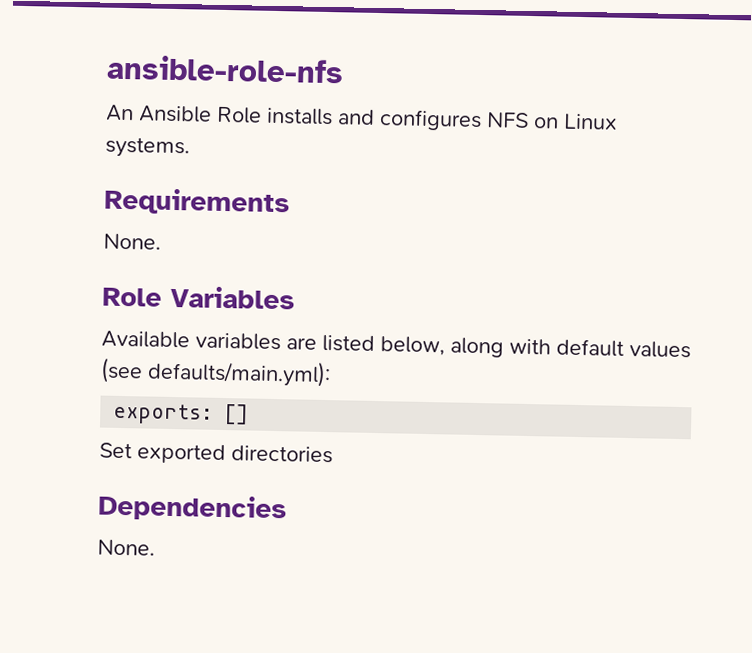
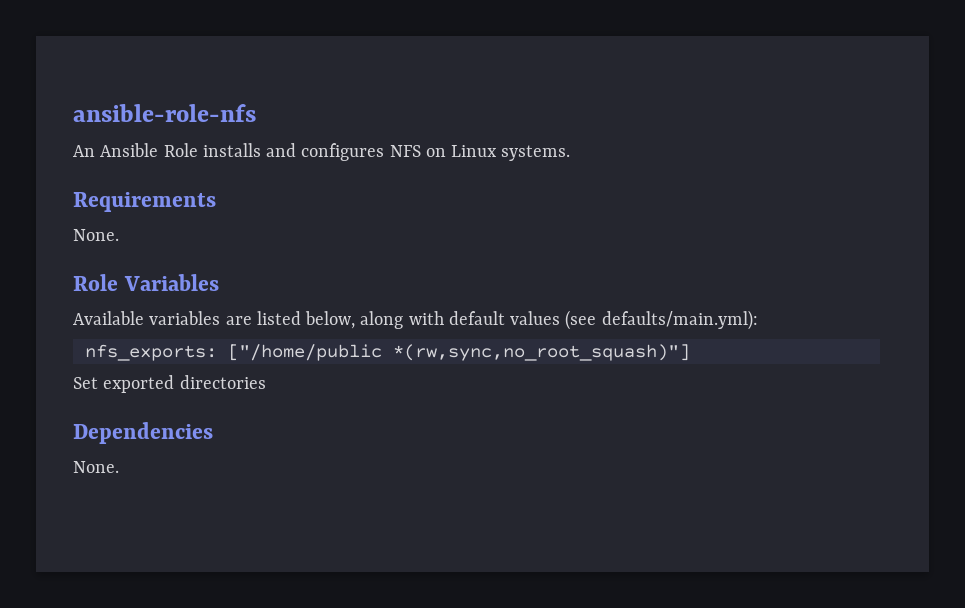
[113,402,250,425] exports: [] -> [84,344,690,361] nfs_exports: ["/home/public *(rw,sync,no_root_squash)"]

